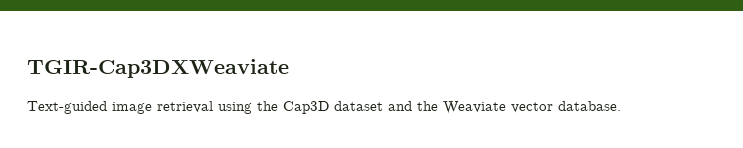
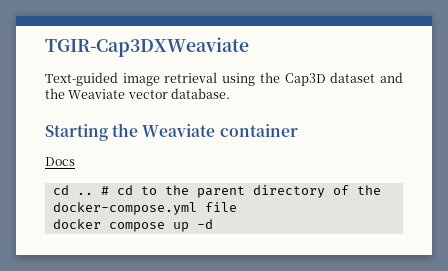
(621, 106) none -> [45,123,298,141] [45,157,75,166] [52,185,381,198] [52,202,237,215] [52,219,213,232] // Starting the Weaviate container // Docs // cd .. # cd to the parent directory of the docker-compose.yml file // docker compose up -d

